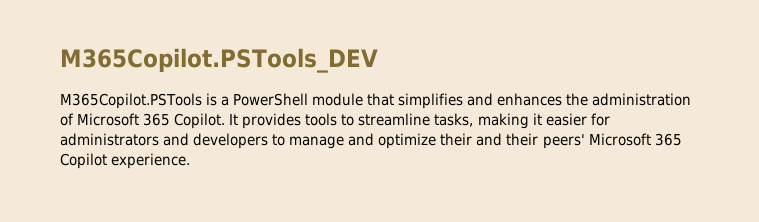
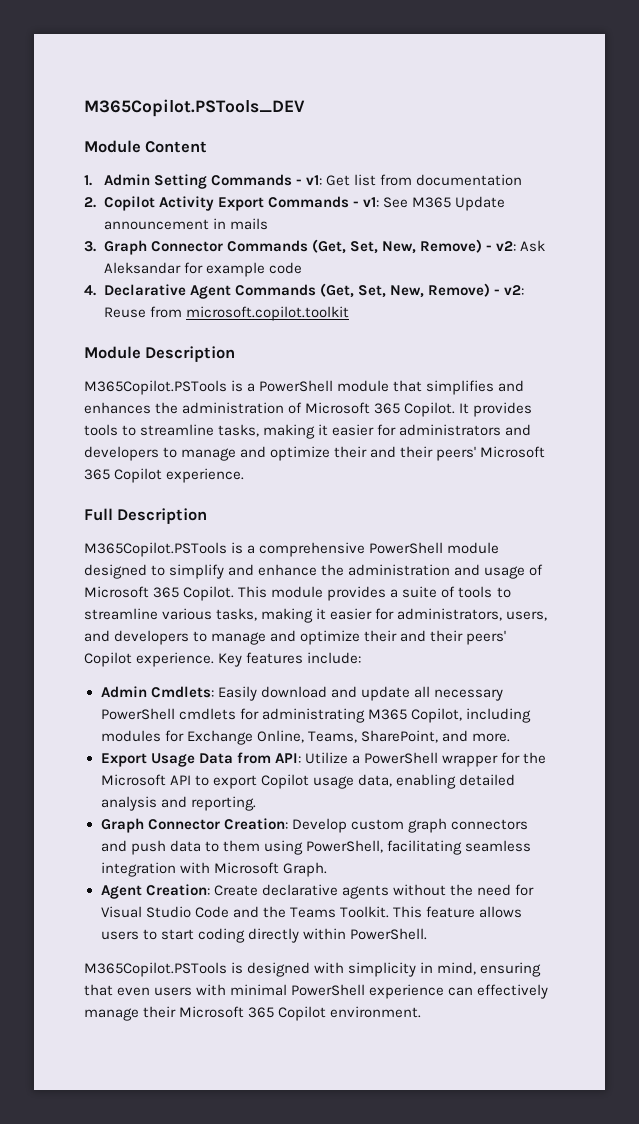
(378, 60) none -> [84,140,208,153] [84,174,523,189] [84,196,506,211] [104,218,269,230] [84,239,546,255] [104,262,303,277] [84,283,525,299] [104,306,350,321] [84,346,236,362] // Module Content // 1. Admin Setting Commands - v1: Get list from documentation // 2. Copilot Activity Export Commands - v1: See M365 Update announcement in mails // 3. Graph Connector Commands (Get, Set, New, Remove) - v2: Ask Aleksandar for example code // 4. Declarative Agent Commands (Get, Set, New, Remove) - v2: Reuse from microsoft.copilot.toolkit // Module Description
(191, 161) none -> [84,508,208,524] [84,542,500,557] [84,564,544,579] [84,586,511,601] [84,608,548,623] [84,630,507,645] [84,652,362,667] [100,686,503,701] [100,708,531,723] [100,730,510,745] [100,752,546,767] [100,774,515,789] [100,796,256,811] [100,818,528,833] [100,840,531,855] [100,862,327,877] [100,884,534,899] [100,906,522,918] [100,928,427,943] [84,962,542,977] [84,984,549,999] [84,1006,422,1021] // Full Description // M365Copilot.PSTools is a comprehensive PowerShell module designed to simplify and enhance the administration and usage of Microsoft 365 Copilot. This module provides a suite of tools to streamline various tasks, making it easier for administrators, users, and developers to manage and optimize their and their peers' Copilot experience. Key features include: // Admin Cmdlets: Easily download and update all necessary PowerShell cmdlets for administrating M365 Copilot, including modules for Exchange Online, Teams, SharePoint, and more. // Export Usage Data from API: Utilize a PowerShell wrapper for the Microsoft API to export Copilot usage data, enabling detailed analysis and reporting. // Graph Connector Creation: Develop custom graph connectors and push data to them using PowerShell, facilitating seamless integration with Microsoft Graph. // Agent Creation: Create declarative agents without the need for Visual Studio Code and the Teams Toolkit. This feature allows users to start coding directly within PowerShell. // M365Copilot.PSTools is designed with simplicity in mind, ensuring that even users with minimal PowerShell experience can effectively manage their Microsoft 365 Copilot environment.

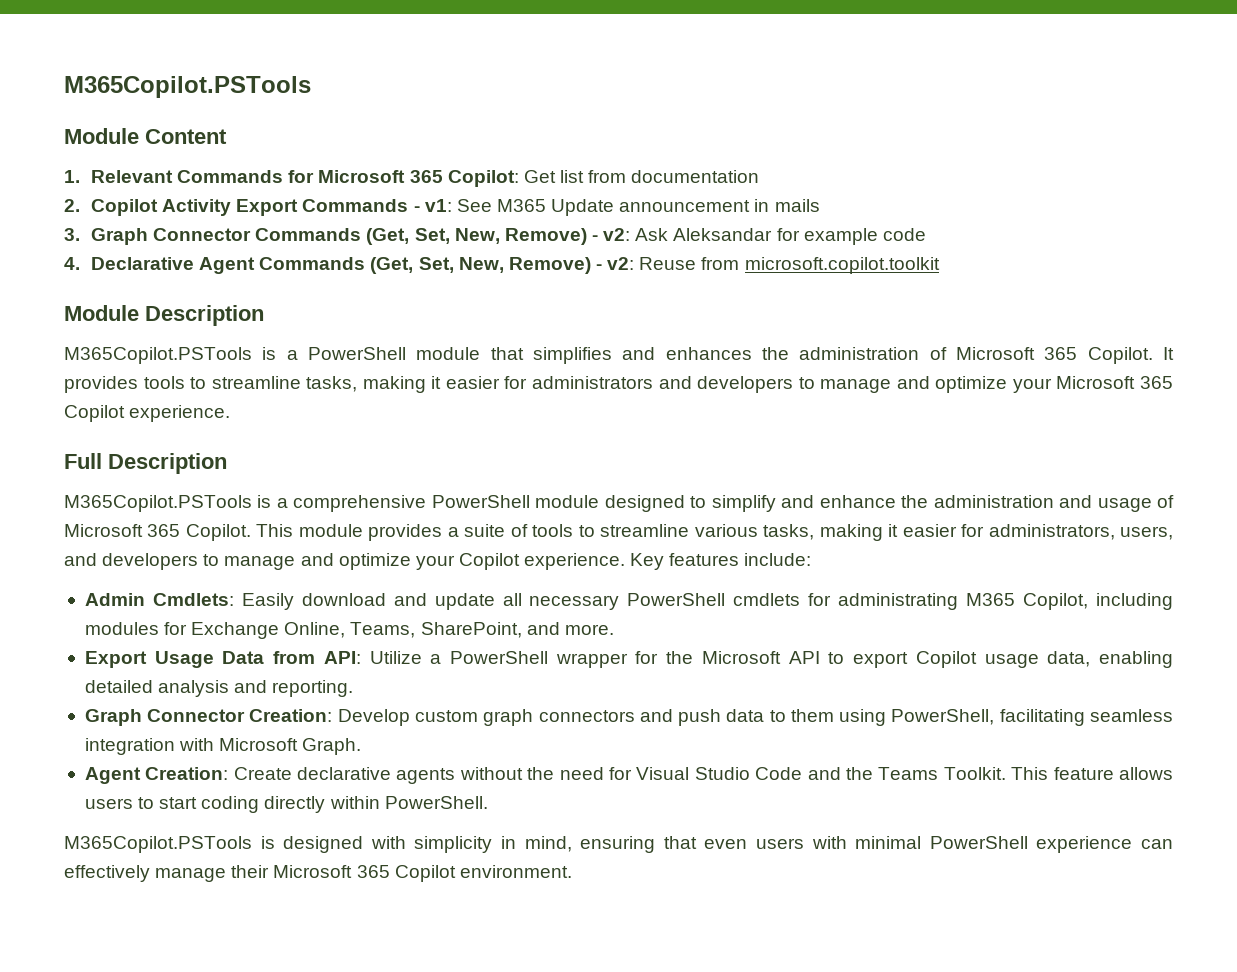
[84,99,305,117] M365Copilot.PSTools_DEV -> [64,76,311,98] M365Copilot.PSTools
[104,174,323,189] Admin Setting Commands - v1: -> [91,170,519,187] Relevant Commands for Microsoft 365 Copilot:
[334,446,477,461] their and their peers' -> [1012,378,1052,393] your
[364,630,507,645] their and their peers' -> [415,555,455,570] your

